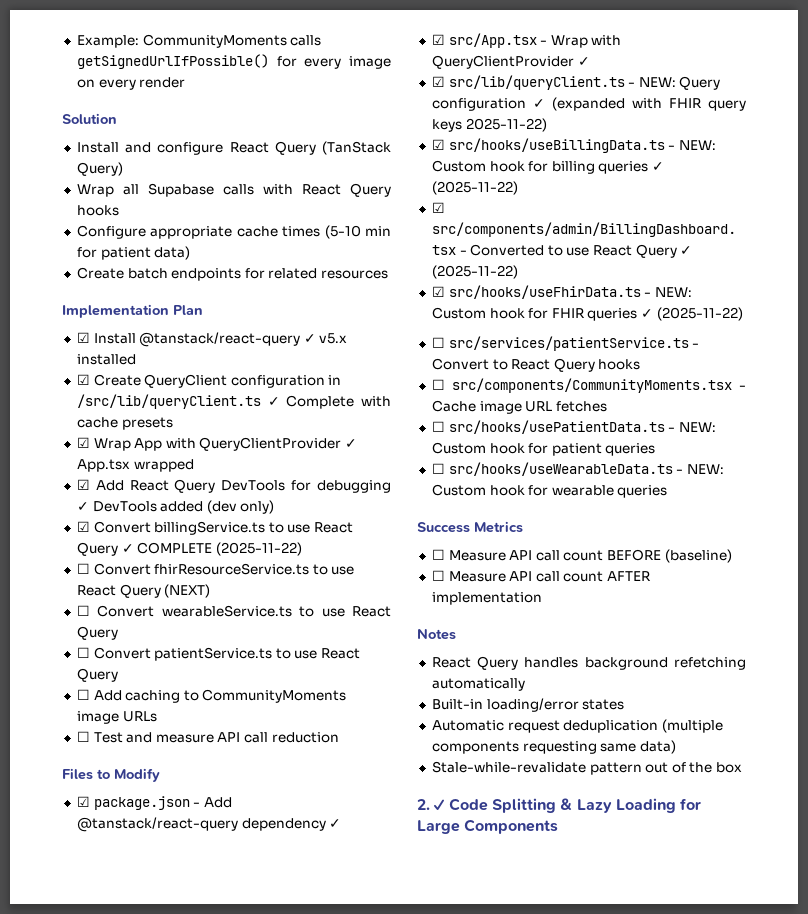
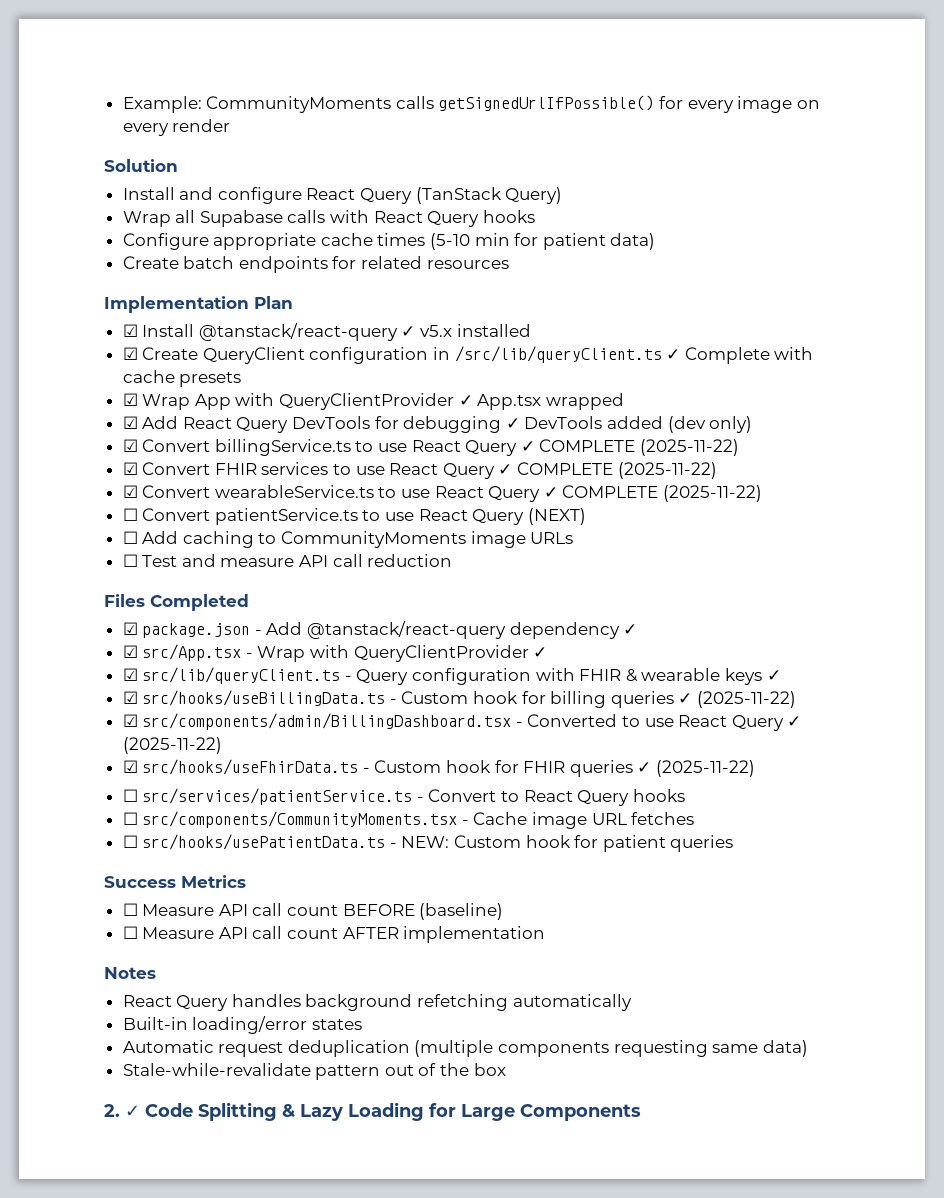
[76,563,355,575] [76,584,211,598] [76,605,90,616] ☐ Convert fhirResourceService.ts to use React Query (NEXT) // ☐ -> [122,462,717,479] [122,485,138,498] ☑ Convert FHIR services to use React Query ✓ COMPLETE (2025-11-22) // ☑
(118, 633) none -> [543,485,763,502] ✓ COMPLETE (2025-11-22)
(118, 675) none -> [527,508,586,525] (NEXT)
[97,768,160,782] to Modify -> [150,594,249,611] Completed
[638,77,676,87] NEW: -> (352, 678) none
[532,97,746,111] [431,118,547,132] ✓ (expanded with FHIR query keys 2025-11-22) -> [535,668,781,685] with FHIR & wearable keys ✓
[678,140,716,150] NEW: -> (397, 701) none
[654,287,692,297] NEW: -> (370, 770) none
[431,462,724,476] [431,484,668,498] // ☐ src/hooks/useWearableData.ts - NEW: Custom hook for wearable queries -> (734, 843) none

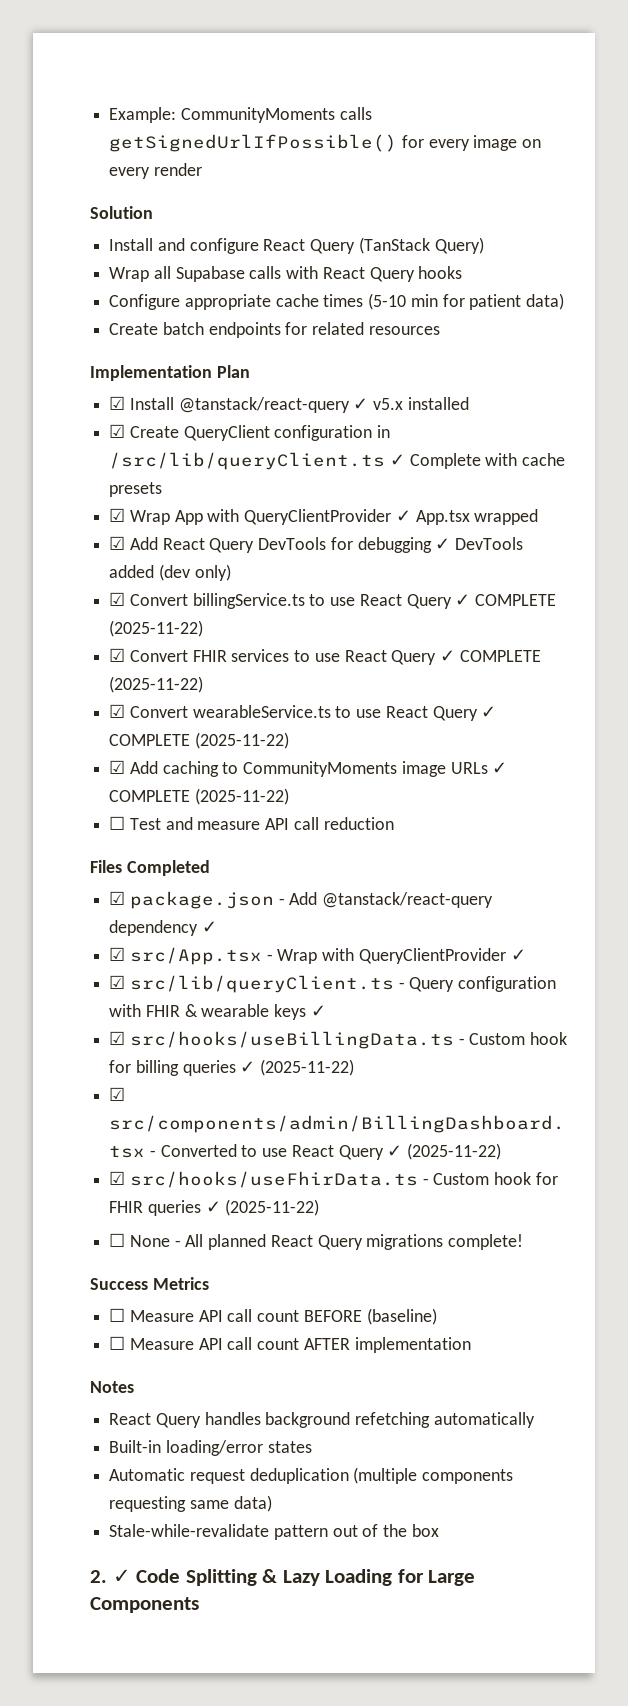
[122,508,586,525] [122,531,138,544] ☐ Convert patientService.ts to use React Query (NEXT) // ☐ -> [109,760,126,774] ☑
(574, 538) none -> [492,762,508,774] [109,788,289,805] ✓ COMPLETE (2025-11-22)
[142,788,685,806] [122,811,695,829] [122,834,734,852] src/services/patientService.ts - Convert to React Query hooks // ☐ src/components/CommunityMoments.tsx - Cache image URL fetches // ☐ src/hooks/usePatientData.ts - NEW: Custom hook for patient queries -> [129,1234,524,1250] None - All planned React Query migrations complete!

